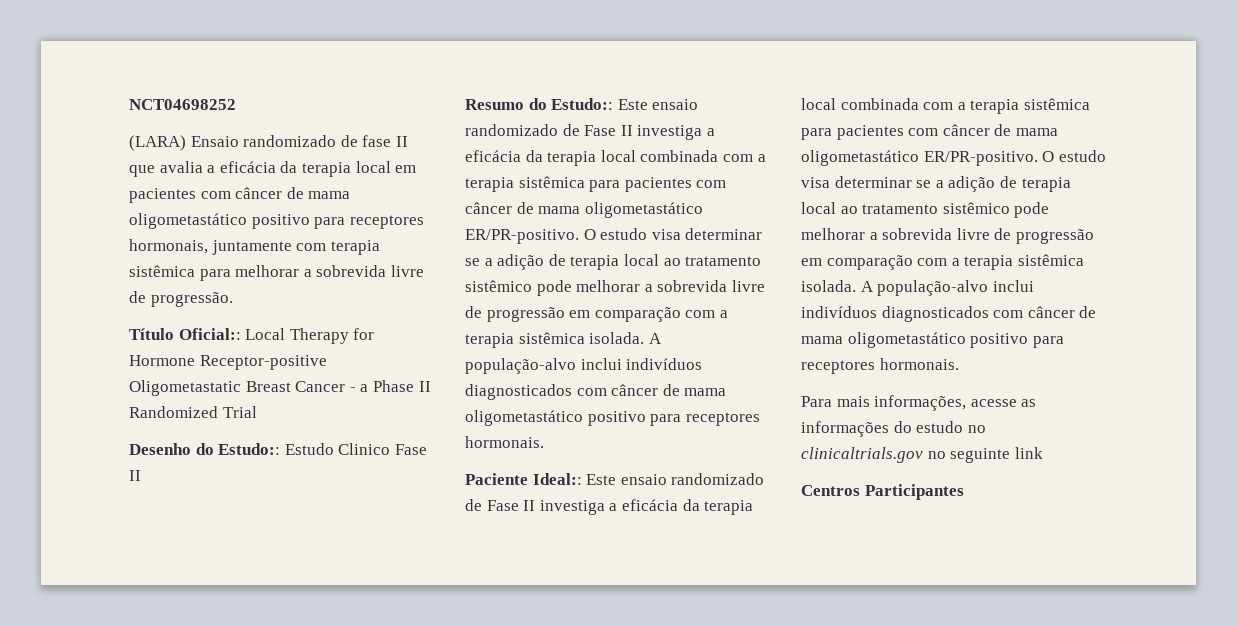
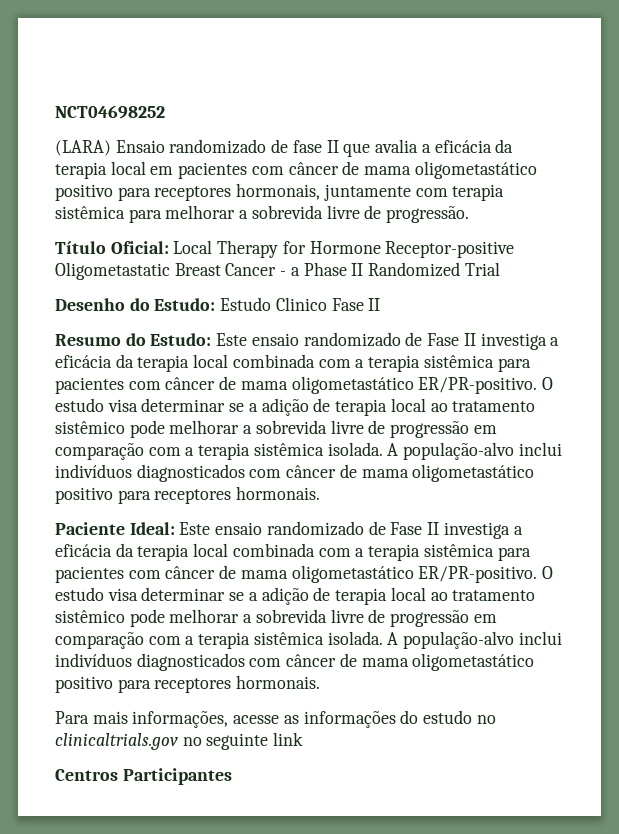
[178,328,241,340] Oficial:: -> [110,241,169,254] Oficial:
[218,443,281,455] Estudo:: -> [154,298,216,311] Estudo:
[551,98,614,110] Estudo:: -> [150,333,212,346] Estudo:
[532,473,582,485] Ideal:: -> [129,522,175,535] Ideal:

